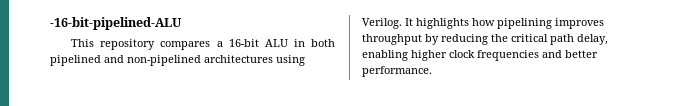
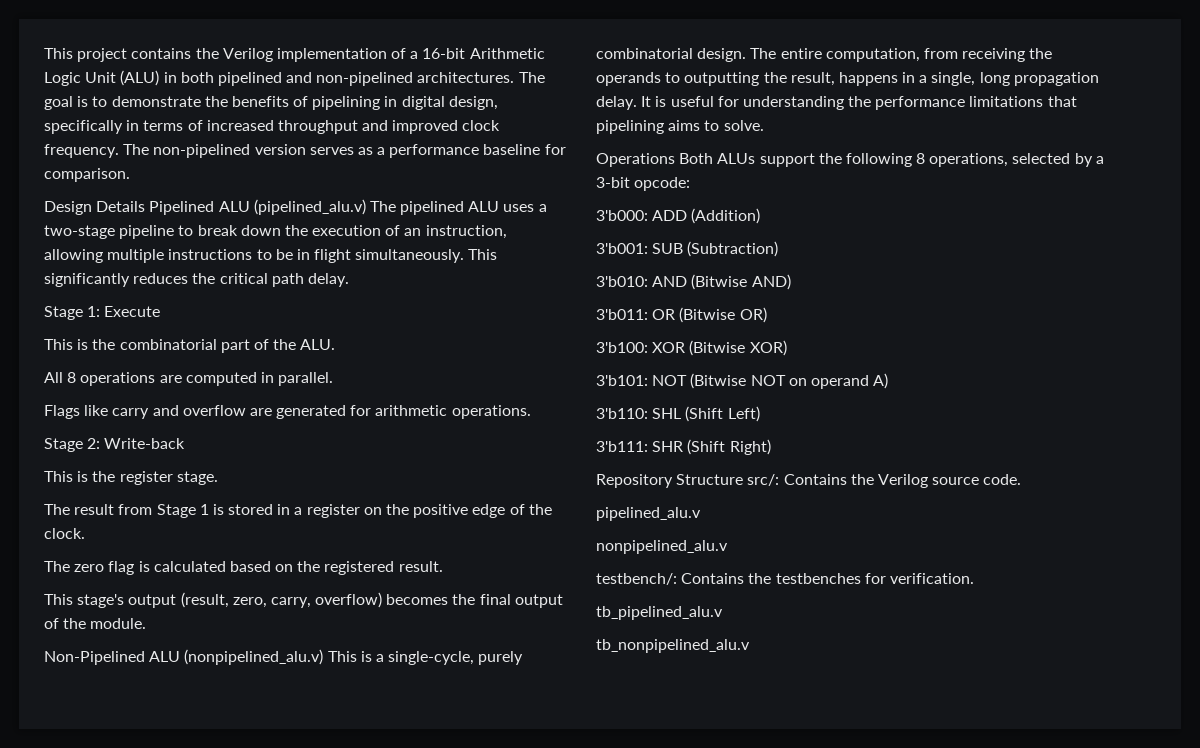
[50,17,182,30] [71,39,288,50] -16-bit-pipelined-ALU // This repository compares a 16-bit ALU -> [44,48,545,62] [44,70,160,86] This project contains the Verilog implementation of a 16-bit Arithmetic Logic Unit (ALU)
[204,55,305,66] [362,18,604,29] [362,34,608,45] [362,50,598,61] [362,66,432,77] architectures using Verilog. It highlights how pipelining improves throughput by reducing the critical path delay, enabling higher clock frequencies and better performance. -> [417,72,545,83] [44,96,498,110] [44,120,501,134] [44,144,566,158] [44,168,130,182] [44,199,547,215] [44,225,507,239] [44,249,498,263] [44,273,349,287] [44,306,161,320] [44,339,336,353] [44,372,334,386] [44,405,531,419] [44,438,186,452] [44,471,218,485] [44,504,552,518] [44,528,85,539] [44,561,443,575] [44,592,563,608] [44,618,147,629] [44,649,524,665] [596,48,1053,62] [596,72,1099,86] [596,96,1077,110] [596,120,764,134] [596,153,1104,167] [596,177,691,191] [596,208,761,224] [596,241,779,257] [596,274,791,290] [596,307,767,323] [596,340,787,356] [596,373,889,389] [596,406,760,422] [596,439,771,455] [596,474,1022,488] [596,507,701,521] [596,540,728,554] [596,573,974,585] [596,606,723,620] [596,639,750,653] architectures. The goal is to demonstrate the benefits of pipelining in digital design, specifically in terms of increased throughput and improved clock frequency. The non-pipelined version serves as a performance baseline for comparison. // Design Details Pipelined ALU (pipelined_alu.v) The pipelined ALU uses a two-stage pipeline to break down the execution of an instruction, allowing multiple instructions to be in flight simultaneously. This significantly reduces the critical path delay. // Stage 1: Execute // This is the combinatorial part of the ALU. // All 8 operations are computed in parallel. // Flags like carry and overflow are generated for arithmetic operations. // Stage 2: Write-back // This is the register stage. // The result from Stage 1 is stored in a register on the positive edge of the clock. // The zero flag is calculated based on the registered result. // This stage's output (result, zero, carry, overflow) becomes the final output of the module. // Non-Pipelined ALU (nonpipelined_alu.v) This is a single-cycle, purely combinatorial design. The entire computation, from receiving the operands to outputting the result, happens in a single, long propagation delay. It is useful for understanding the performance limitations that pipelining aims to solve. // Operations Both ALUs support the following 8 operations, selected by a 3-bit opcode: // 3'b000: ADD (Addition) // 3'b001: SUB (Subtraction) // 3'b010: AND (Bitwise AND) // 3'b011: OR (Bitwise OR) // 3'b100: XOR (Bitwise XOR) // 3'b101: NOT (Bitwise NOT on operand A) // 3'b110: SHL (Shift Left) // 3'b111: SHR (Shift Right) // Repository Structure src/: Contains the Verilog source code. // pipelined_alu.v // nonpipelined_alu.v // testbench/: Contains the testbenches for verification. // tb_pipelined_alu.v // tb_nonpipelined_alu.v

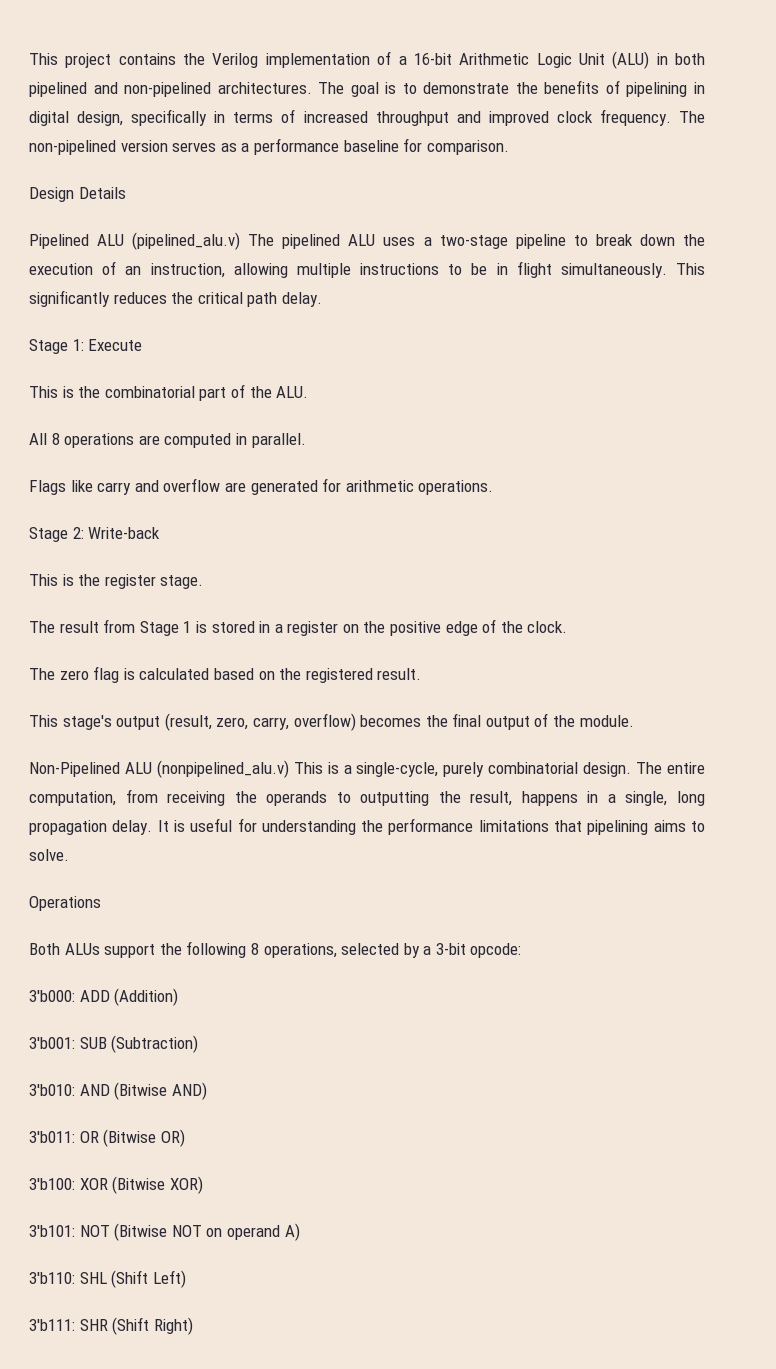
(146, 206) none -> (126, 193) //
(675, 160) none -> (101, 903) //
[596,474,1022,488] [596,507,701,521] [596,540,728,554] [596,573,974,585] [596,606,723,620] [596,639,750,653] // Repository Structure src/: Contains the Verilog source code. // pipelined_alu.v // nonpipelined_alu.v // testbench/: Contains the testbenches for verification. // tb_pipelined_alu.v // tb_nonpipelined_alu.v -> (193, 1326) none

